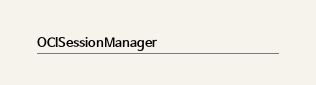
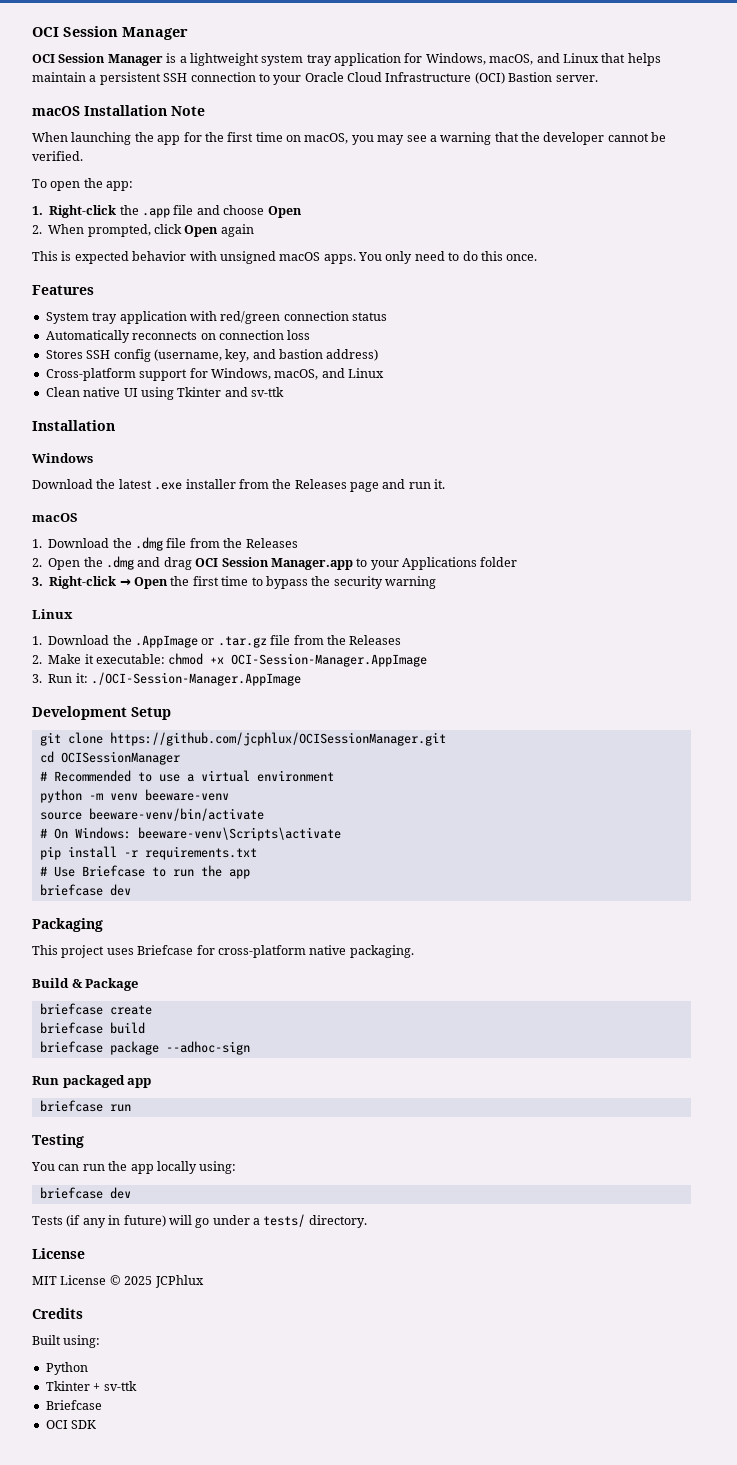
[37,37,157,51] OCISessionManager -> [32,26,188,40] [32,53,661,66] [32,72,598,85] [32,105,205,116] [32,132,667,145] [32,151,83,161] [32,178,134,191] [32,205,302,218] [32,224,254,237] [32,251,538,264] [32,285,94,295] [45,311,387,324] [45,330,311,343] [45,349,379,362] [45,368,384,381] [45,387,284,400] [32,420,115,431] [32,453,93,463] [32,479,446,492] [32,513,78,522] [32,537,298,551] [32,556,518,570] [32,576,436,589] [32,609,73,619] [32,635,402,648] [32,653,428,667] [32,672,301,686] [32,706,171,720] [39,732,446,746] [39,751,180,765] [39,770,334,782] [39,789,229,803] [39,808,264,821] [39,827,341,841] [39,846,257,860] [39,865,250,879] [39,884,131,896] [32,918,103,932] [32,945,414,958] [32,978,139,991] [39,1003,152,1015] [39,1022,145,1034] [39,1041,250,1055] [32,1075,152,1088] [39,1100,131,1112] [32,1134,84,1148] [31,1161,237,1174] [39,1187,131,1199] [32,1214,367,1228] [32,1248,85,1259] [32,1275,204,1288] [32,1308,83,1319] [32,1335,101,1348] [45,1362,88,1375] [45,1381,137,1391] [45,1400,102,1410] [45,1420,97,1429] OCI Session Manager // OCI Session Manager is a lightweight system tray application for Windows, macOS, and Linux that helps maintain a persistent SSH connection to your Oracle Cloud Infrastructure (OCI) Bastion server. // macOS Installation Note // When launching the app for the first time on macOS, you may see a warning that the developer cannot be verified. // To open the app: // 1. Right-click the .app file and choose Open // 2. When prompted, click Open again // This is expected behavior with unsigned macOS apps. You only need to do this once. // Features // System tray application with red/green connection status // Automatically reconnects on connection loss // Stores SSH config (username, key, and bastion address) // Cross-platform support for Windows, macOS, and Linux // Clean native UI using Tkinter and sv-ttk // Installation // Windows // Download the latest .exe installer from the Releases page and run it. // macOS // 1. Download the .dmg file from the Releases // 2. Open the .dmg and drag OCI Session Manager.app to your Applications folder // 3. Right-click → Open the first time to bypass the security warning // Linux // 1. Download the .AppImage or .tar.gz file from the Releases // 2. Make it executable: chmod +x OCI-Session-Manager.AppImage // 3. Run it: ./OCI-Session-Manager.AppImage // Development Setup // git clone https://github.com/jcphlux/OCISessionManager.git // cd OCISessionManager // # Recommended to use a virtual environment // python -m venv beeware-venv // source beeware-venv/bin/activate // # On Windows: beeware-venv\Scripts\activate // pip install -r requirements.txt // # Use Briefcase to run the app // briefcase dev // Packaging // This project uses Briefcase for cross-platform native packaging. // Build & Package // briefcase create // briefcase build // briefcase package --adhoc-sign // Run packaged app // briefcase run // Testing // You can run the app locally using: // briefcase dev // Tests (if any in future) will go under a tests/ directory. // License // MIT License © 2025 JCPhlux // Credits // Built using: // Python // Tkinter + sv-ttk // Briefcase // OCI SDK

